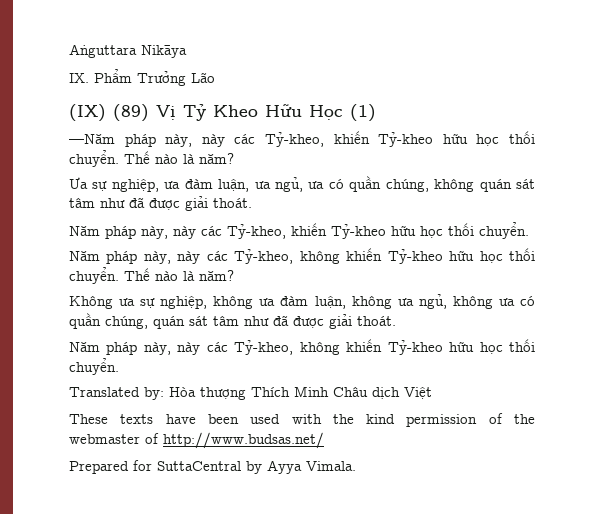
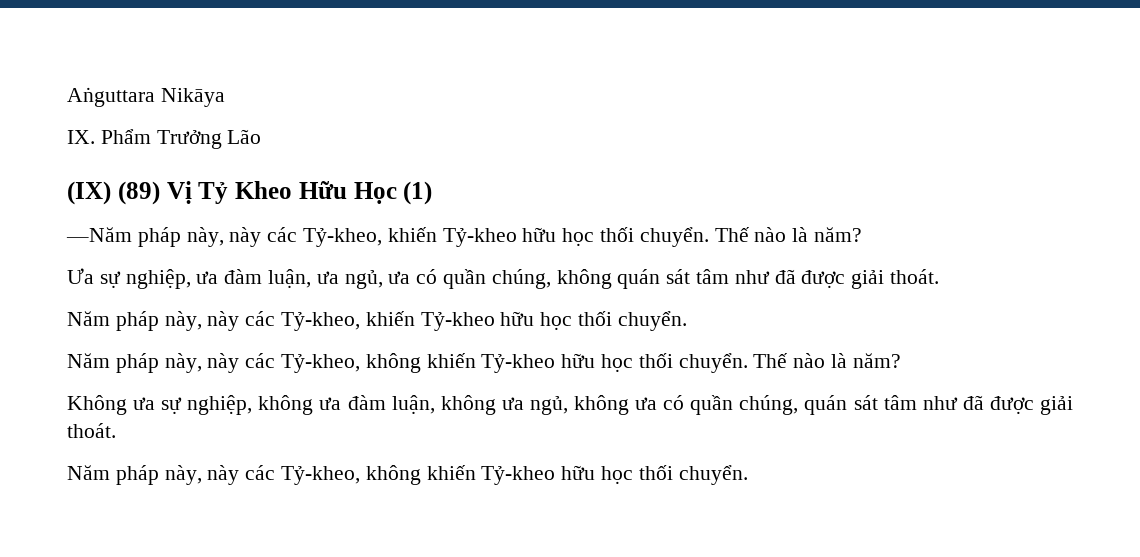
[69,386,432,400] [69,413,535,427] [69,432,324,449] [69,460,356,474] // Translated by: Hòa thượng Thích Minh Châu dịch Việt // These texts have been used with the kind permission of the webmaster of http://www.budsas.net/ // Prepared for SuttaCentral by Ayya Vimala. -> (748, 475) none

